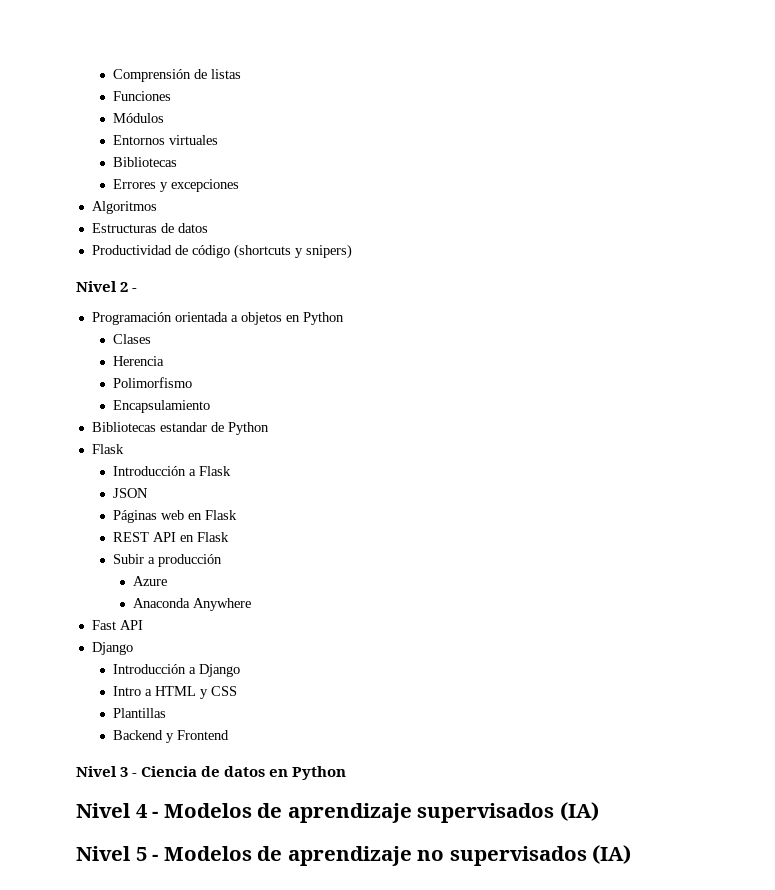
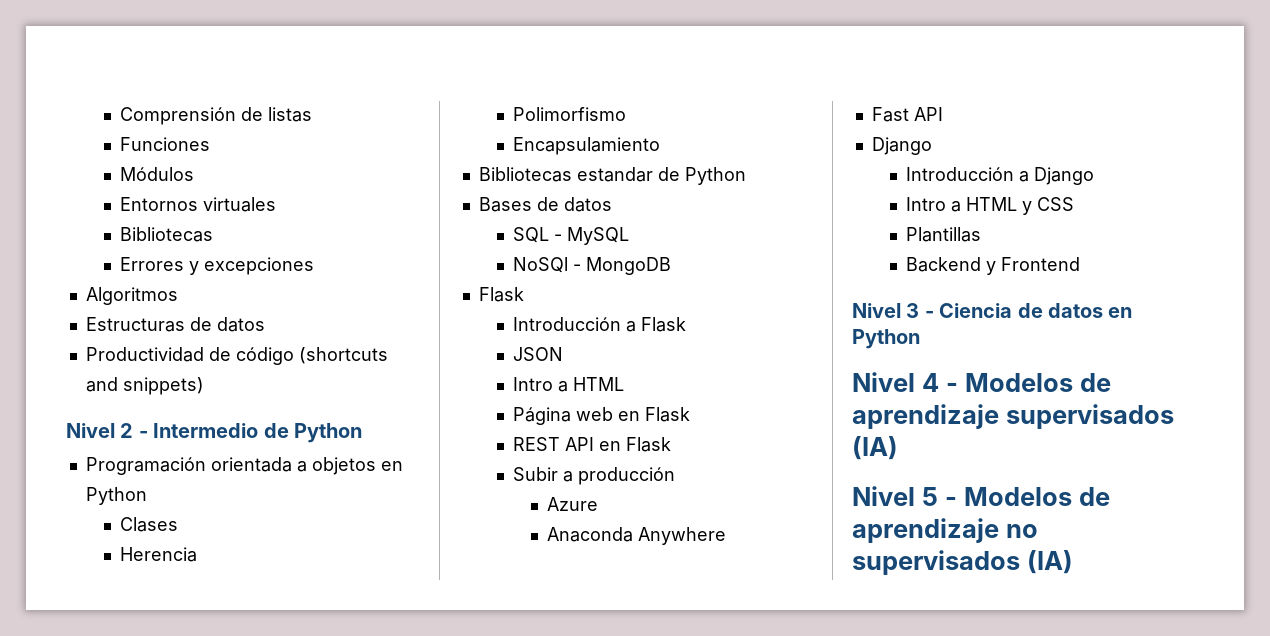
[294,244,352,259] y snipers) -> [85,377,204,395] and snippets)
(138, 290) none -> [153,423,362,443] Intermedio de Python
(269, 428) none -> [478,197,612,212] [512,227,629,245] [512,257,671,275] // Bases de datos // SQL - MySQL // NoSQl - MongoDB
[112,510,157,523] Páginas -> [512,377,624,392] [512,407,571,425] Intro a HTML // Página

